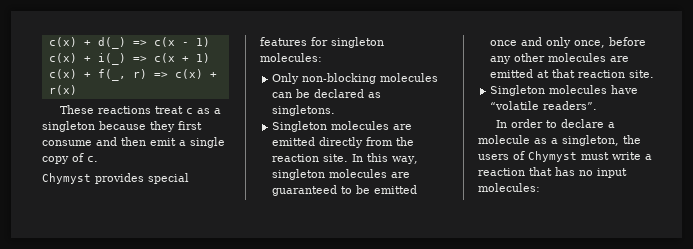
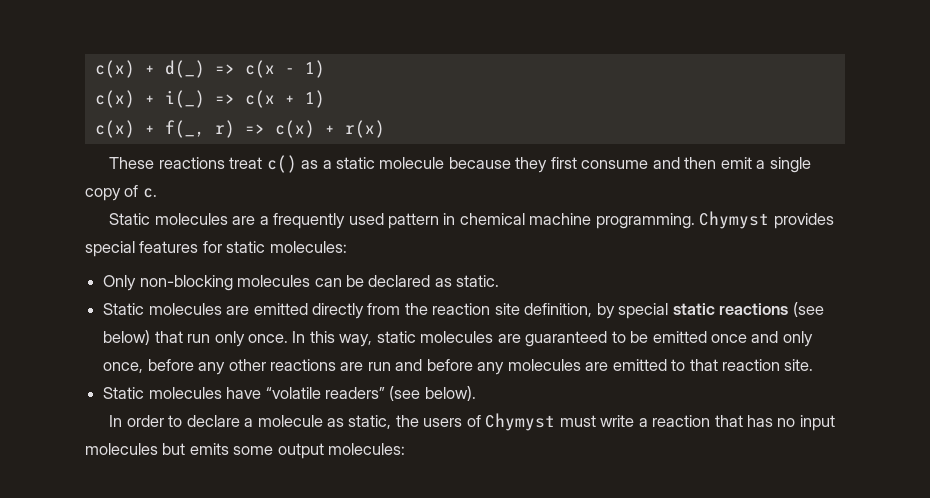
[186,108,222,114] [42,121,95,132] c as a singleton -> [266,155,445,173] c() as a static molecule
(98, 159) none -> [109,213,695,229] Static molecules are a frequently used pattern in chemical machine programming.
[331,37,384,48] singleton -> [226,241,266,253] static
[272,105,336,116] [272,121,328,132] singletons. // Singleton -> [456,275,500,287] [103,303,145,315] static. // Static
[323,154,349,162] site. -> [494,302,824,319] [103,330,288,347] site definition, by special static reactions (see below) that run only once.
[272,169,326,180] singleton -> [376,331,416,343] static
[548,53,630,62] [490,69,550,78] molecules are emitted at -> [269,359,686,375] reactions are run and before any molecules are emitted to
[490,85,546,96] Singleton -> [103,387,145,399] Static
[543,101,598,110] readers”. -> [324,386,476,401] readers” (see below).
[551,135,619,146] a singleton, -> [348,415,392,429] static,
(627, 173) none -> [85,443,324,459] molecules but emits some output

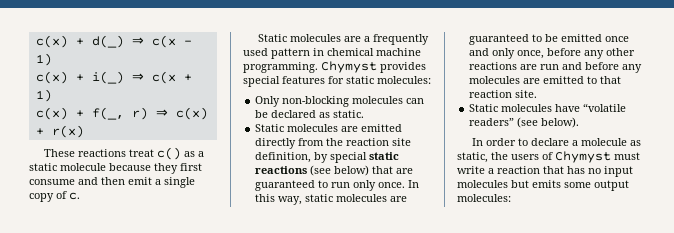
[214,64,235,74] => -> [131,37,144,45] ⇒
[214,94,235,104] => -> [131,73,144,81] ⇒
[244,124,265,134] => -> [155,109,168,117] ⇒
(183, 337) none -> [396,168,414,174] [255,180,329,191] are guaranteed to

